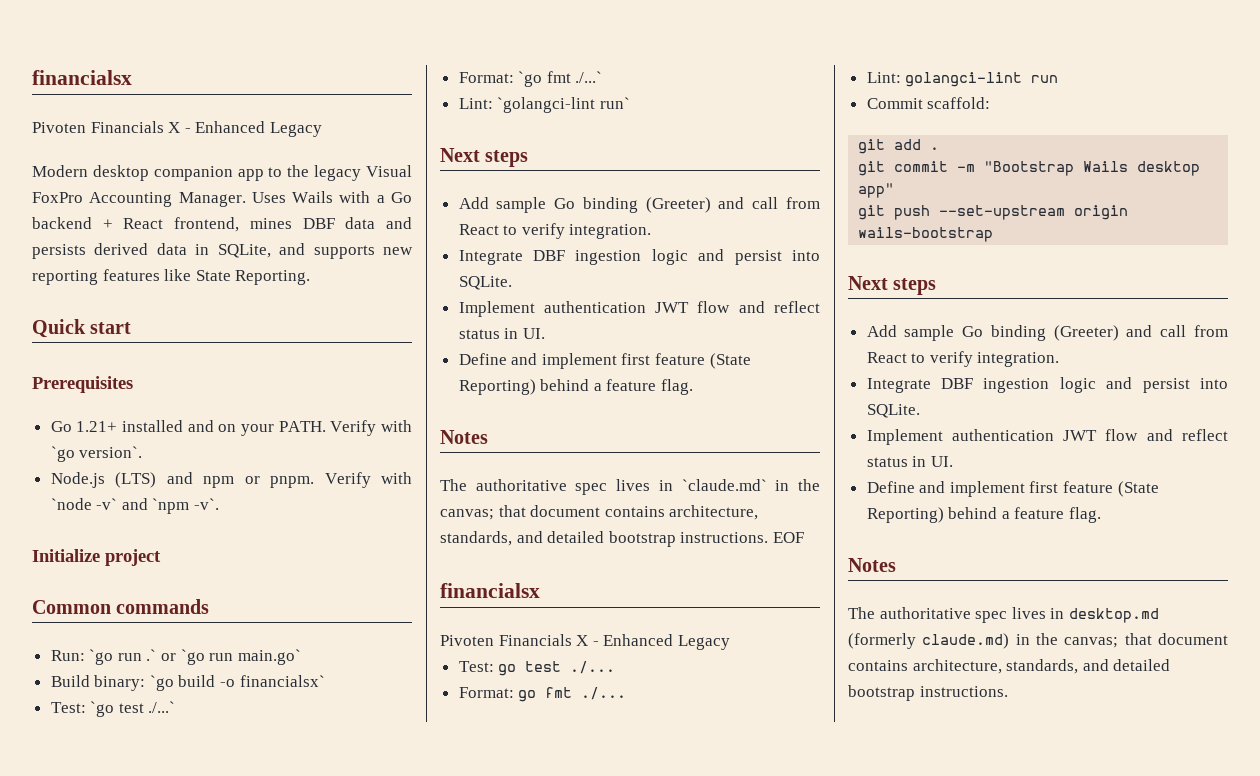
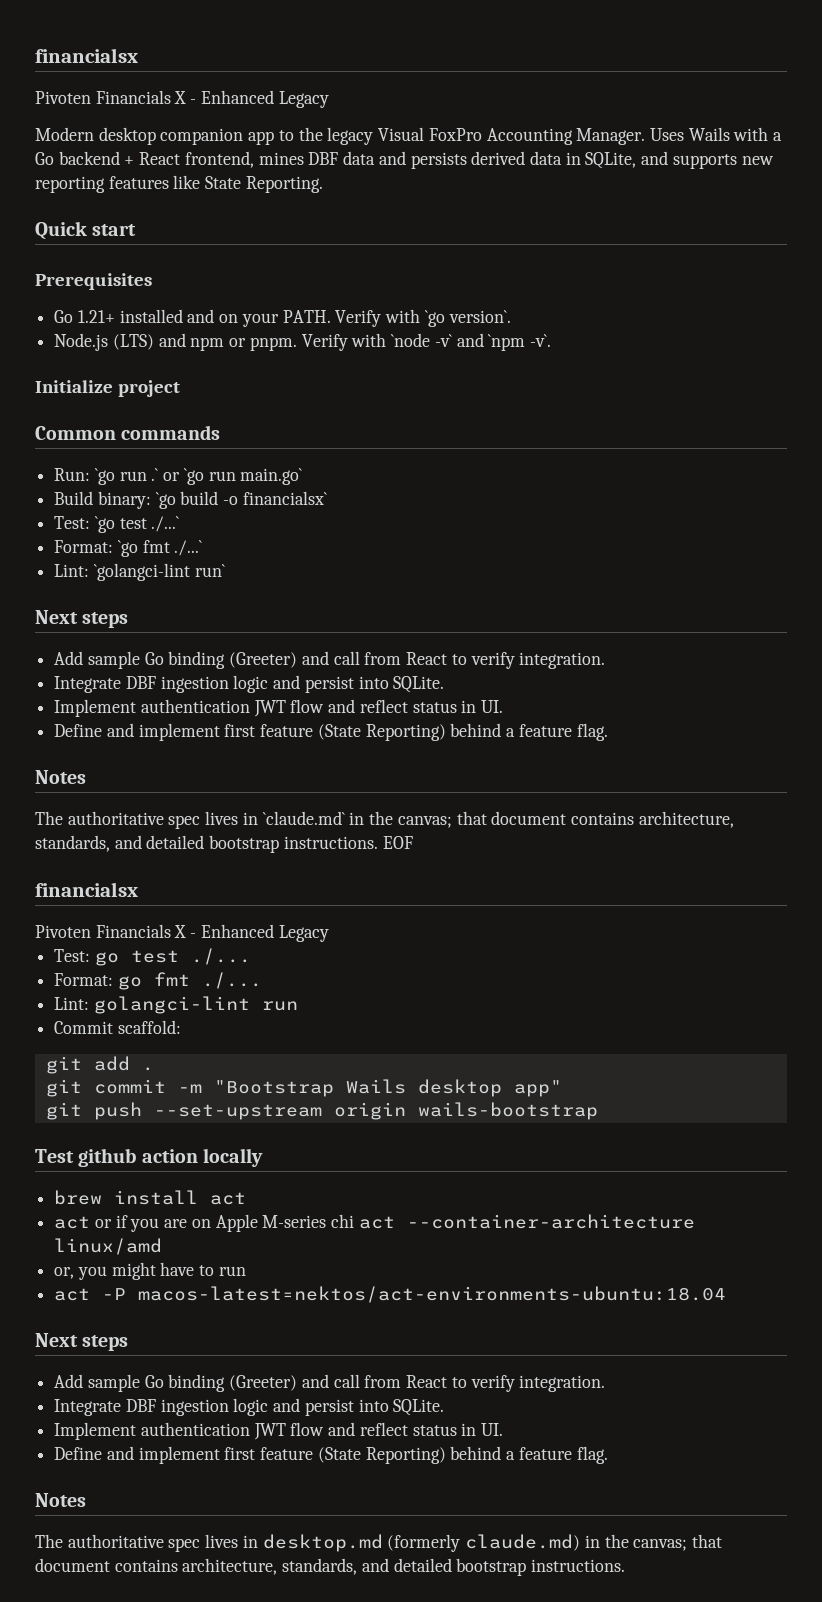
(994, 234) none -> [35,1148,263,1167] [54,1190,247,1205] [54,1214,695,1232] [54,1238,163,1255] [54,1262,246,1280] [54,1286,727,1303] // Test github action locally // brew install act // act or if you are on Apple M-series chi act --container-architecture linux/amd // or, you might have to run // act -P macos-latest=nektos/act-environments-ubuntu:18.04

